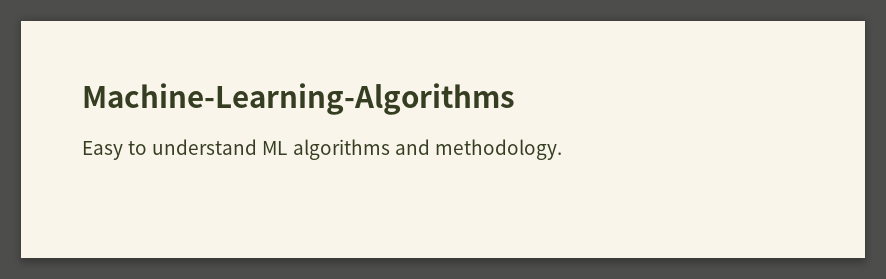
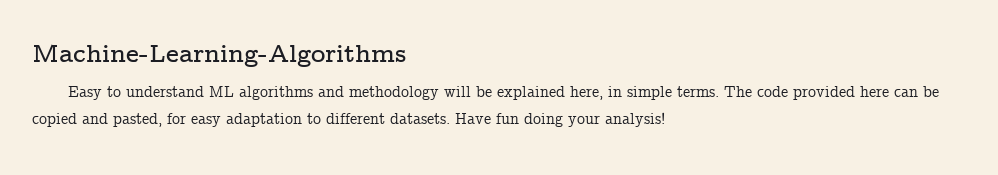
[434,139,562,160] methodology. -> [348,86,939,100] [32,112,665,127] methodology will be explained here, in simple terms. The code provided here can be copied and pasted, for easy adaptation to different datasets. Have fun doing your analysis!

